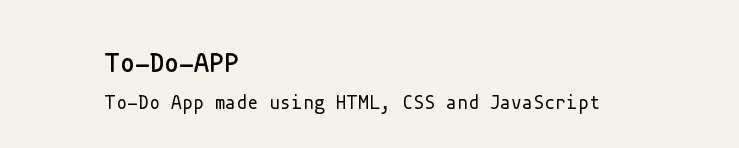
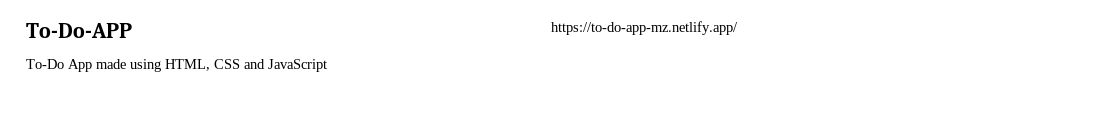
(600, 104) none -> [551,21,738,35] https://to-do-app-mz.netlify.app/

